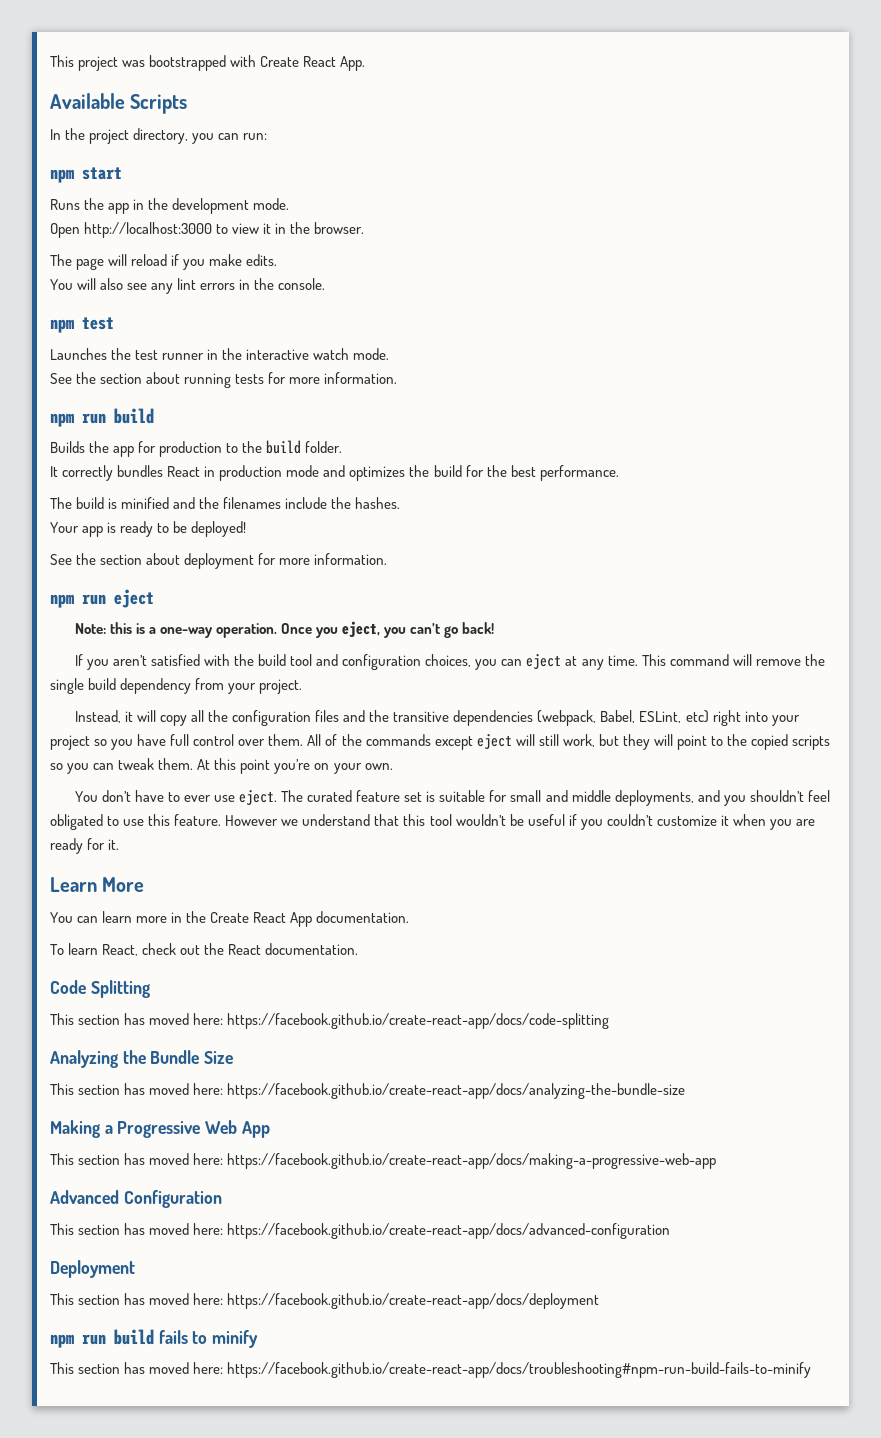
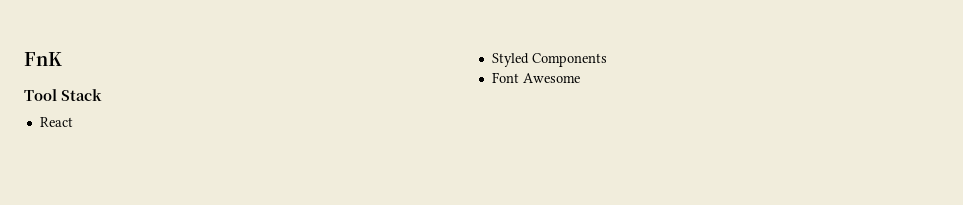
[50,55,366,71] [50,93,188,114] [50,128,268,144] [50,167,122,183] [50,198,290,214] [50,222,365,238] [50,254,278,270] [50,278,326,294] [50,317,114,333] [50,348,390,360] [50,372,398,388] [50,408,154,427] [50,440,343,457] [50,465,619,481] [50,497,401,509] [50,521,247,537] [50,553,388,569] [50,589,154,608] [74,621,495,638] [74,654,825,670] [50,678,303,694] [74,710,800,726] [50,734,831,750] [50,758,393,774] [74,790,830,806] [50,814,816,830] [50,838,120,854] [50,877,145,892] [50,911,410,927] [50,943,359,956] [50,980,150,998] [50,1013,610,1029] [50,1050,234,1068] [50,1083,686,1099] [50,1120,270,1138] [50,1153,717,1169] [50,1190,222,1208] [50,1223,671,1239] [50,1260,135,1278] [50,1293,600,1309] [50,1329,259,1348] [50,1362,812,1378] This project was bootstrapped with Create React App. // Available Scripts // In the project directory, you can run: // npm start // Runs the app in the development mode. // Open http://localhost:3000 to view it in the browser. // The page will reload if you make edits. // You will also see any lint errors in the console. // npm test // Launches the test runner in the interactive watch mode. // See the section about running tests for more information. // npm run build // Builds the app for production to the build folder. // It correctly bundles React in production mode and optimizes the build for the best performance. // The build is minified and the filenames include the hashes. // Your app is ready to be deployed! // See the section about deployment for more information. // npm run eject // Note: this is a one-way operation. Once you eject, you can’t go back! // If you aren’t satisfied with the build tool and configuration choices, you can eject at any time. This command will remove the single build dependency from your project. // Instead, it will copy all the configuration files and the transitive dependencies (webpack, Babel, ESLint, etc) right into your project so you have full control over them. All of the commands except eject will still work, but they will point to the copied scripts so you can tweak them. At this point you’re on your own. // You don’t have to ever use eject. The curated feature set is suitable for small and middle deployments, and you shouldn’t feel obligated to use this feature. However we understand that this tool wouldn’t be useful if you couldn’t customize it when you are ready for it. // Learn More // You can learn more in the Create React App documentation. // To learn React, check out the React documentation. // Code Splitting // This section has moved here: https://facebook.github.io/create-react-app/docs/code-splitting // Analyzing the Bundle Size // This section has moved here: https://facebook.github.io/create-react-app/docs/analyzing-the-bundle-size // Making a Progressive Web App // This section has moved here: https://facebook.github.io/create-react-app/docs/making-a-progressive-web-app // Advanced Configuration // This section has moved here: https://facebook.github.io/create-react-app/docs/advanced-configuration // Deployment // This section has moved here: https://facebook.github.io/create-react-app/docs/deployment // npm run build fails to minify // This section has moved here: https://facebook.github.io/create-react-app/docs/troubleshooting#npm-run-build-fails-to-minify -> [24,52,62,66] [24,89,102,101] [39,117,73,127] [491,53,607,67] [491,72,580,83] FnK // Tool Stack // React // Styled Components // Font Awesome

